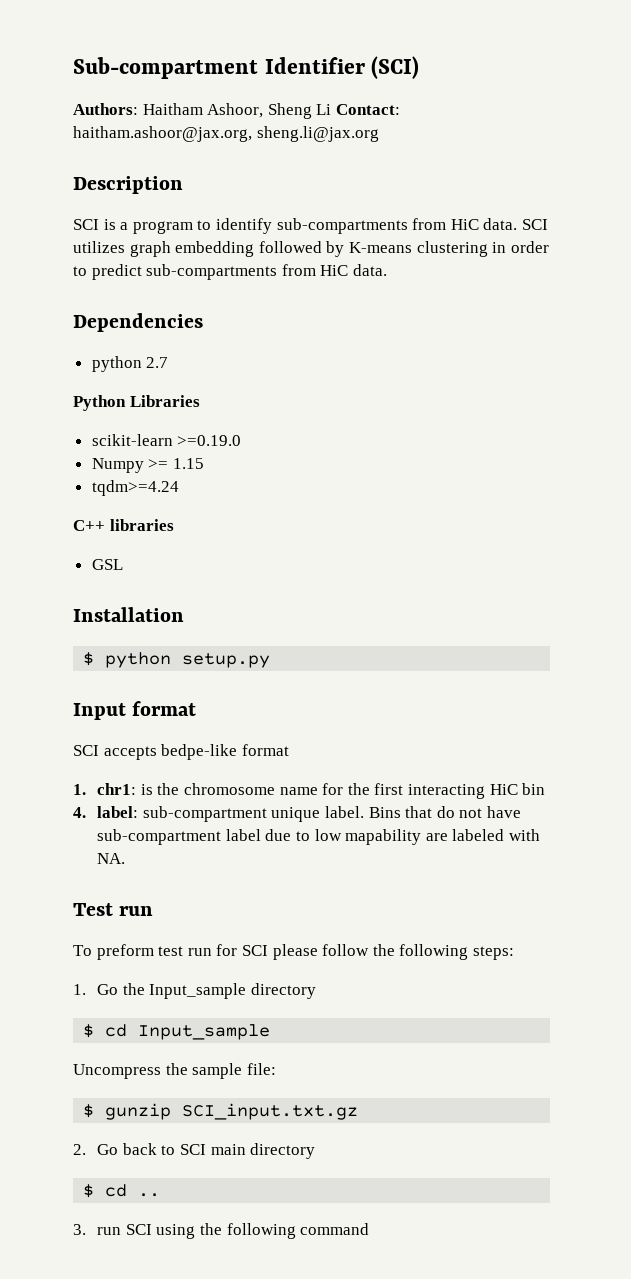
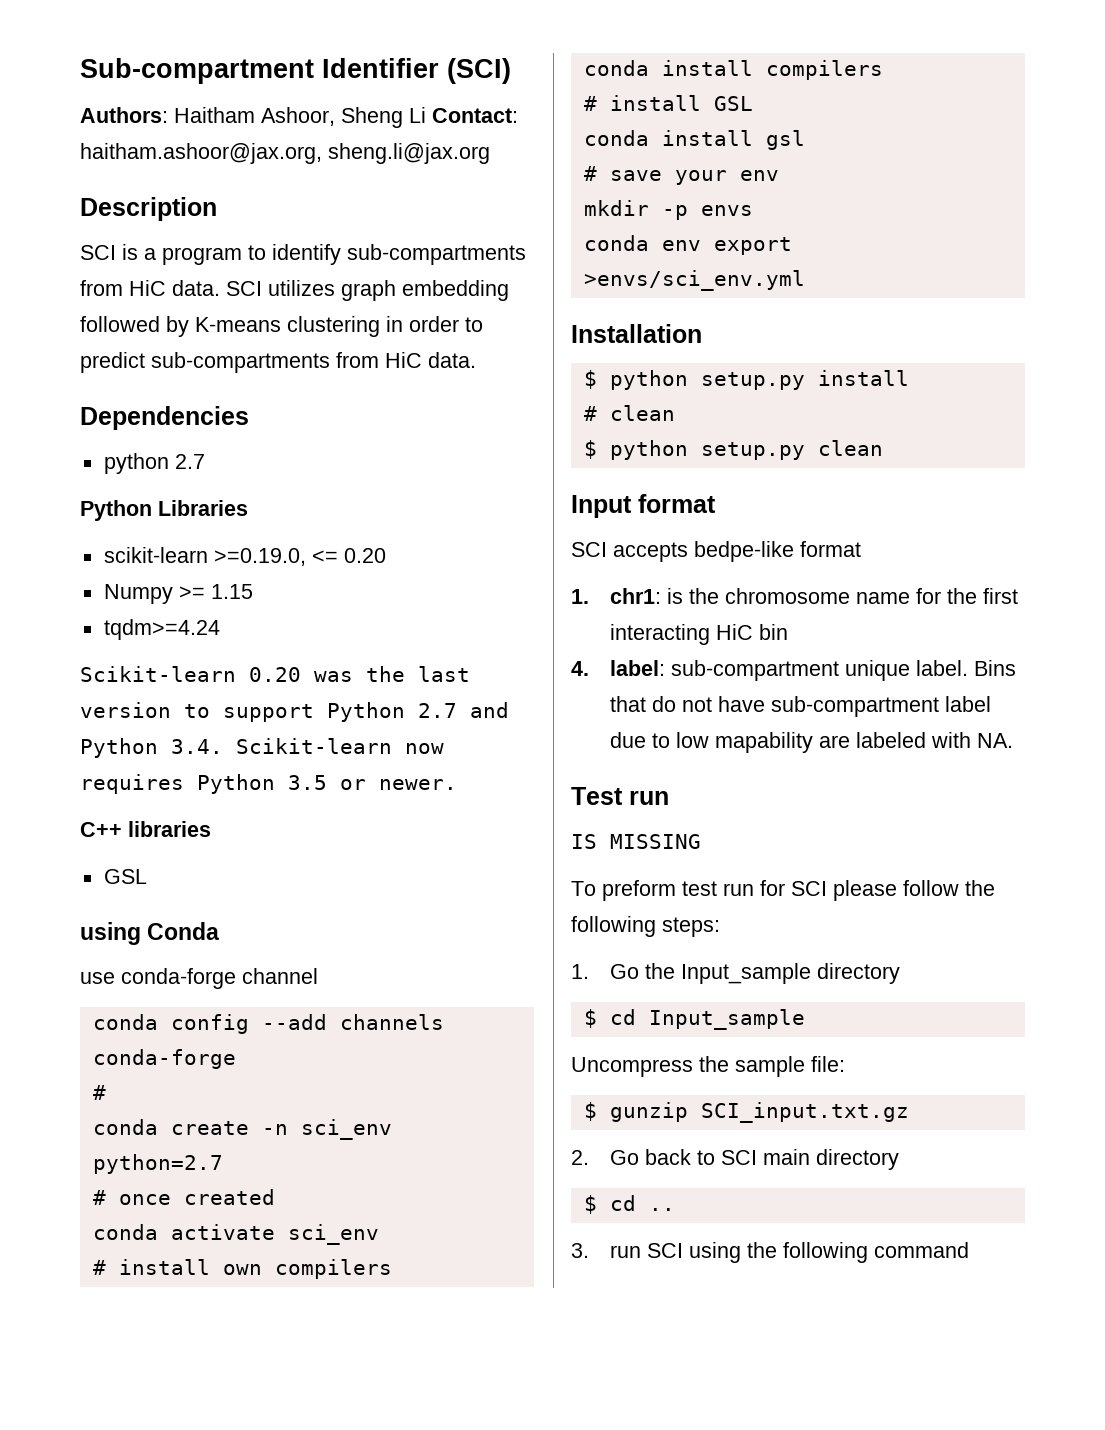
[177,435,242,446] >=0.19.0 -> [213,548,386,566] >=0.19.0, <= 0.20
[73,519,174,531] [91,559,123,570] [73,607,184,622] [83,652,271,668] C++ libraries // GSL // Installation // $ python setup.py -> [80,666,470,682] [80,702,509,722] [80,738,444,758] [80,774,457,794] [80,821,211,837] [103,869,147,884] [80,922,220,945] [80,968,318,989] [92,1014,444,1034] [92,1049,236,1069] [92,1085,106,1100] [92,1119,392,1140] [92,1154,223,1174] [92,1189,275,1205] [92,1224,379,1245] [92,1259,392,1279] [583,60,883,80] [583,95,753,111] [583,130,805,150] [583,166,779,185] [583,200,753,220] [583,235,792,255] [583,270,805,291] [571,324,702,343] [583,370,909,390] [583,405,675,421] [583,440,883,460] Scikit-learn 0.20 was the last version to support Python 2.7 and Python 3.4. Scikit-learn now requires Python 3.5 or newer. // C++ libraries // GSL // using Conda // use conda-forge channel // conda config --add channels conda-forge // # // conda create -n sci_env python=2.7 // # once created // conda activate sci_env // # install own compilers // conda install compilers // # install GSL // conda install gsl // # save your env // mkdir -p envs // conda env export >envs/sci_env.yml // Installation // $ python setup.py install // # clean // $ python setup.py clean
(154, 911) none -> [571,834,701,849] // IS MISSING

